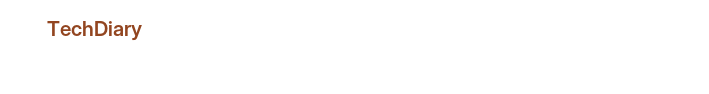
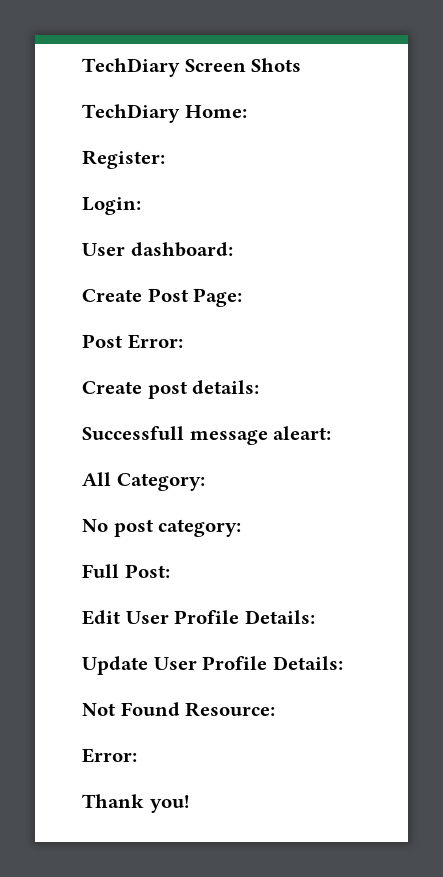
[47,21,142,41] TechDiary -> [82,58,302,77] [82,104,247,123] [82,150,165,169] [82,197,141,215] [82,242,233,257] [82,288,243,307] [82,334,183,349] [82,380,260,399] [82,426,332,445] [82,472,205,491] [82,519,242,537] [82,564,170,578] [82,610,315,625] [82,656,343,675] [82,702,276,717] [82,748,137,763] [82,794,189,813] TechDiary Screen Shots // TechDiary Home: // Register: // Login: // User dashboard: // Create Post Page: // Post Error: // Create post details: // Successfull message aleart: // All Category: // No post category: // Full Post: // Edit User Profile Details: // Update User Profile Details: // Not Found Resource: // Error: // Thank you!

